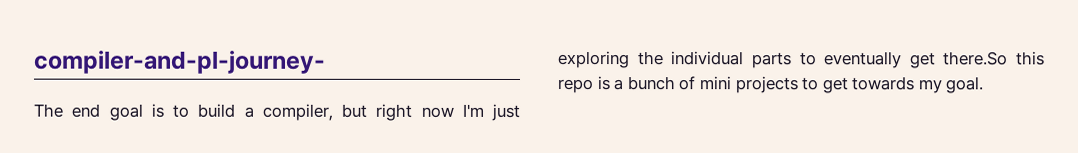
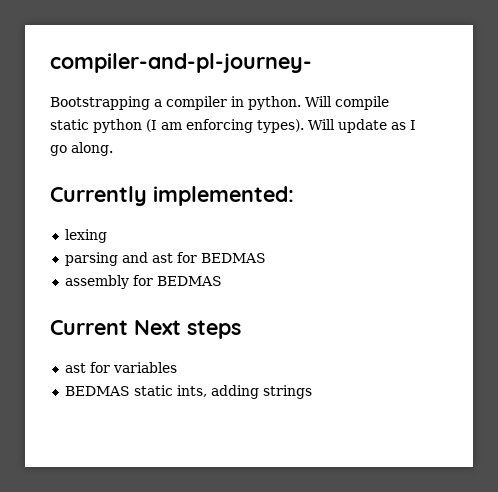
[33,103,520,121] [558,51,1045,69] [557,76,985,94] The end goal is to build a compiler, but right now I'm just exploring the individual parts to eventually get there.So this repo is a bunch of mini projects to get towards my goal. -> [50,96,389,110] [50,119,416,133] [50,142,113,156] [50,186,294,206] [64,229,107,243] [64,252,266,266] [64,275,222,289] [50,320,241,339] [64,362,177,373] [64,385,312,399] Bootstrapping a compiler in python. Will compile static python (I am enforcing types). Will update as I go along. // Currently implemented: // lexing // parsing and ast for BEDMAS // assembly for BEDMAS // Current Next steps // ast for variables // BEDMAS static ints, adding strings

